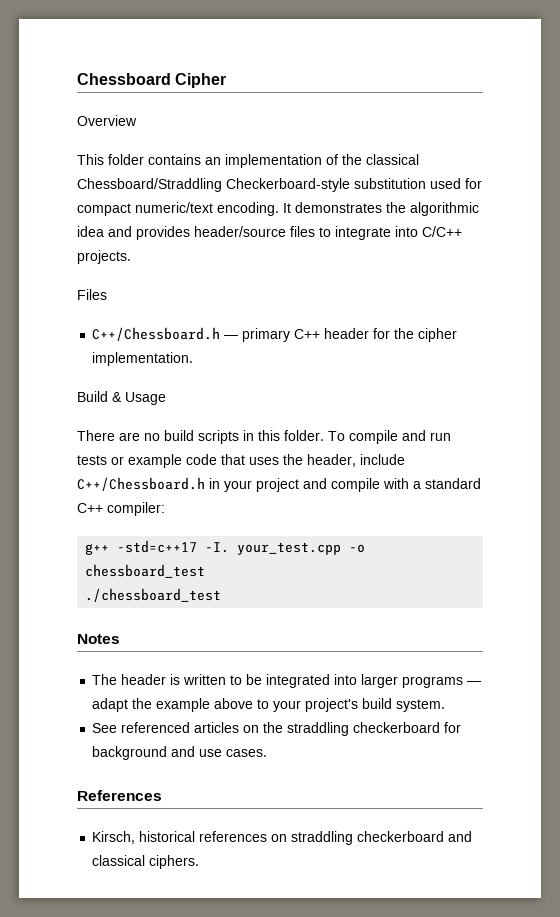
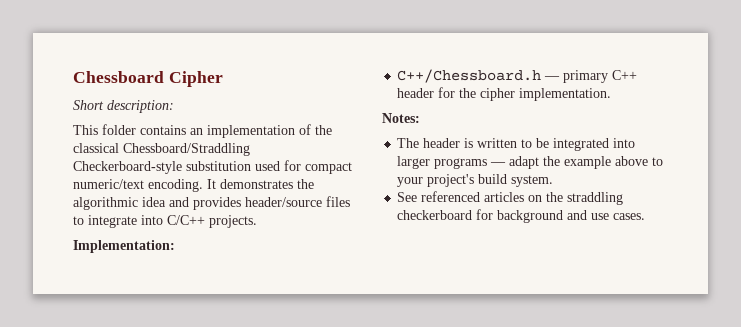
[77,115,137,126] Overview -> [73,100,174,113] Short description:
[77,289,107,300] Files -> [73,240,175,253] Implementation:
[77,391,166,405] [77,430,451,444] [77,454,405,468] [77,477,481,492] [77,502,165,516] [85,540,366,555] [85,564,206,578] [85,588,222,602] [77,634,120,644] Build & Usage // There are no build scripts in this folder. To compile and run tests or example code that uses the header, include C++/Chessboard.h in your project and compile with a standard C++ compiler: // g++ -std=c++17 -I. your_test.cpp -o chessboard_test // ./chessboard_test // Notes -> [382,113,420,123] Notes:
[77,790,162,801] [92,831,473,845] [92,855,200,869] // References // Kirsch, historical references on straddling checkerboard and classical ciphers. -> (646, 216) none

